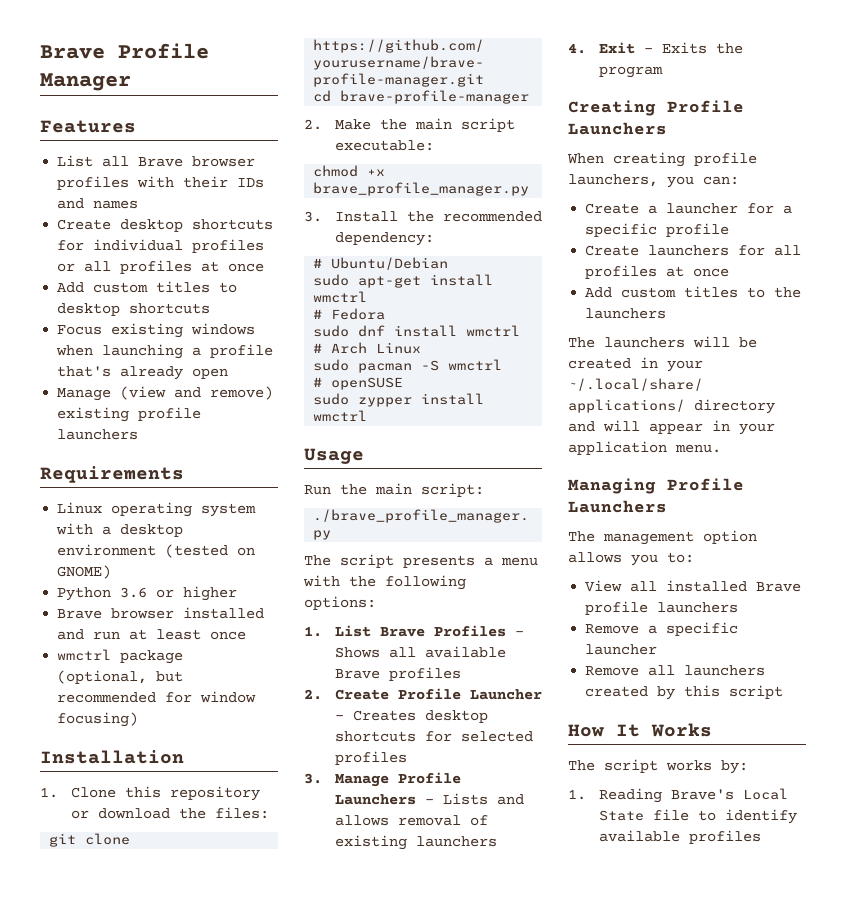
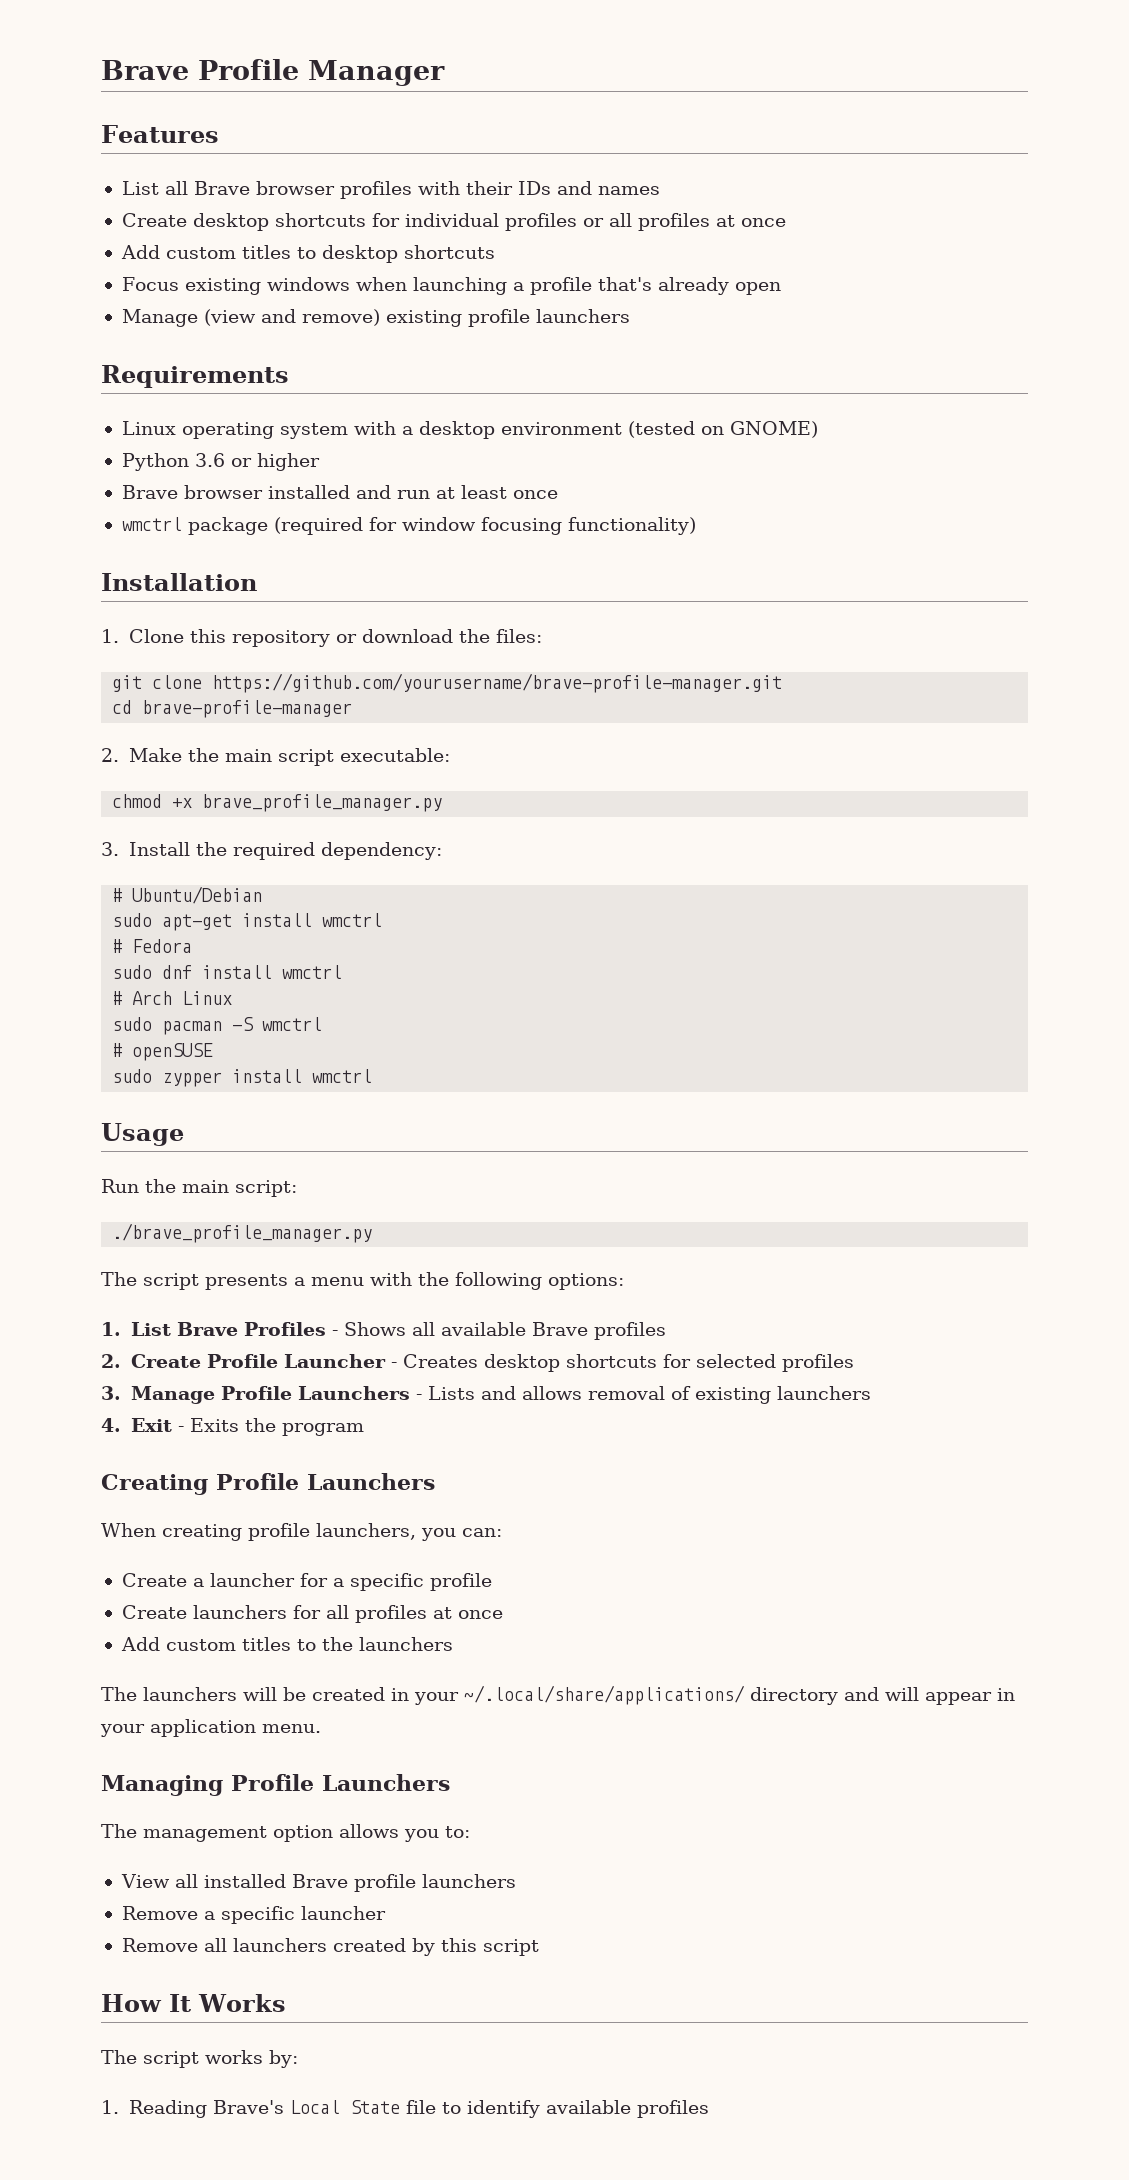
[57,670,184,684] [57,691,257,703] [57,712,139,727] (optional, but recommended for window focusing) -> [273,517,696,535] (required for window focusing functionality)
[442,211,542,222] recommended -> [233,842,316,860] required

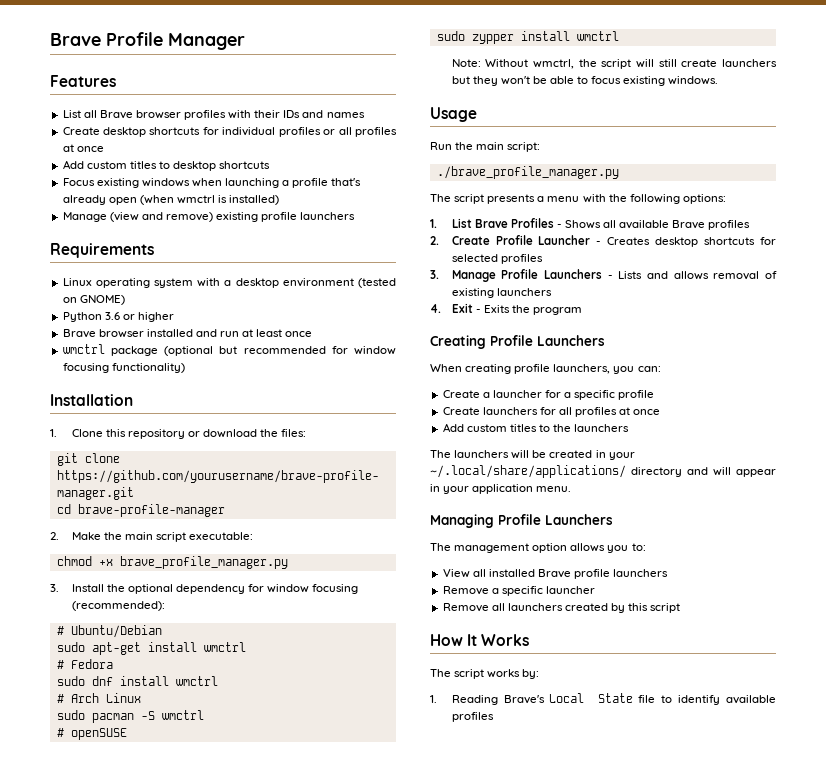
(781, 288) none -> [139,195,280,205] (when wmctrl is installed)
[273,517,363,535] (required -> [164,346,326,356] (optional but recommended
[233,842,443,860] required dependency: -> [127,584,359,594] [71,601,165,611] optional dependency for window focusing (recommended):
(373, 1076) none -> [451,59,777,69] [451,76,719,86] // Note: Without wmctrl, the script will still create launchers but they won't be able to focus existing windows.

